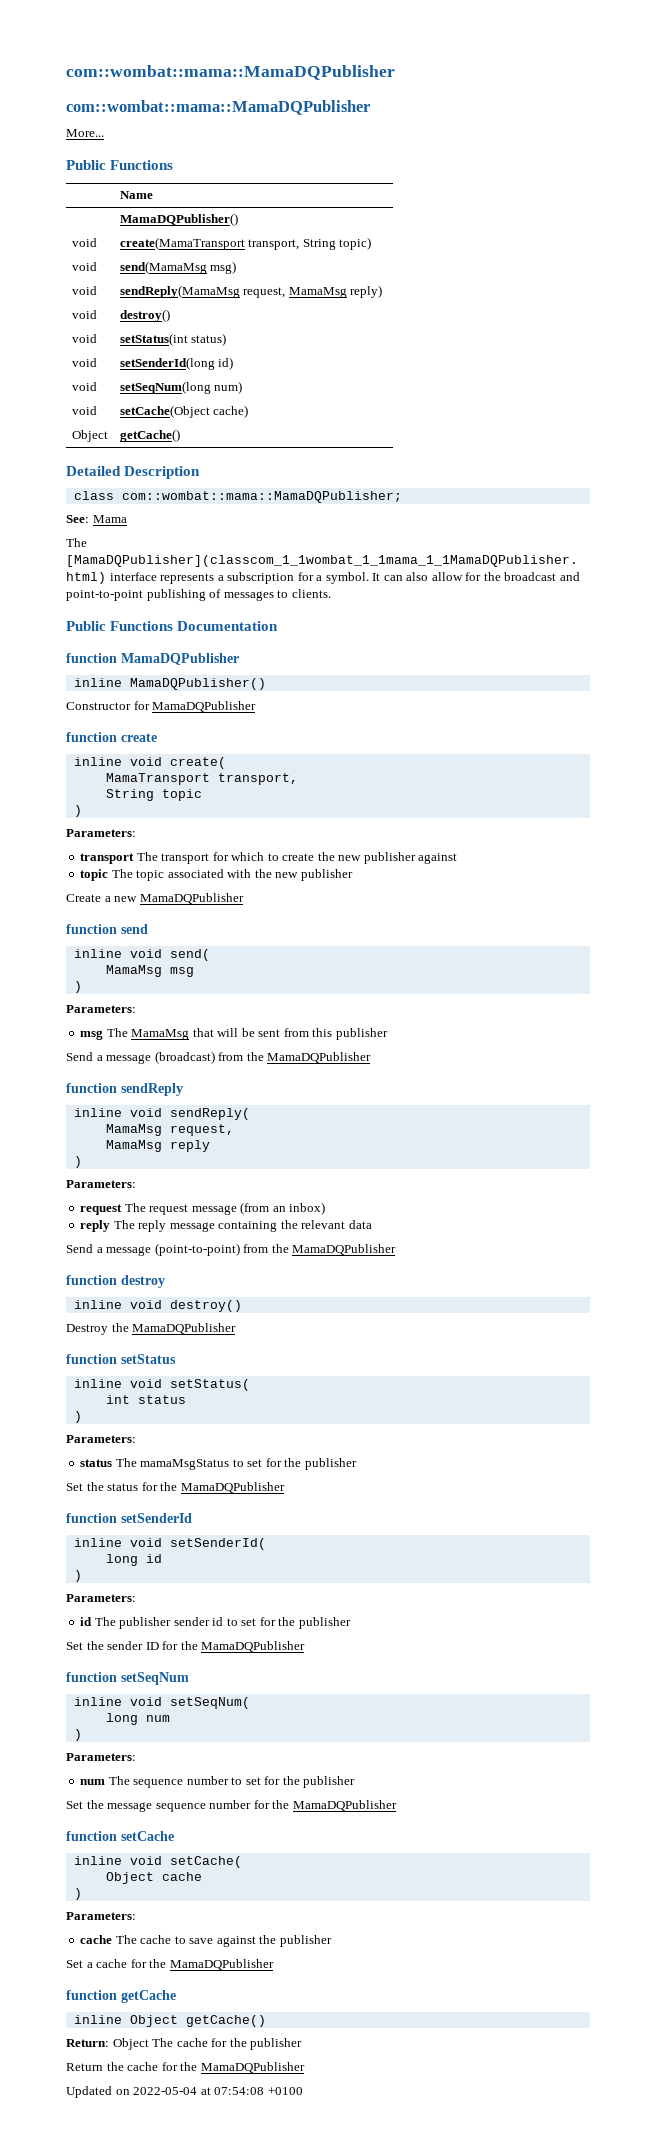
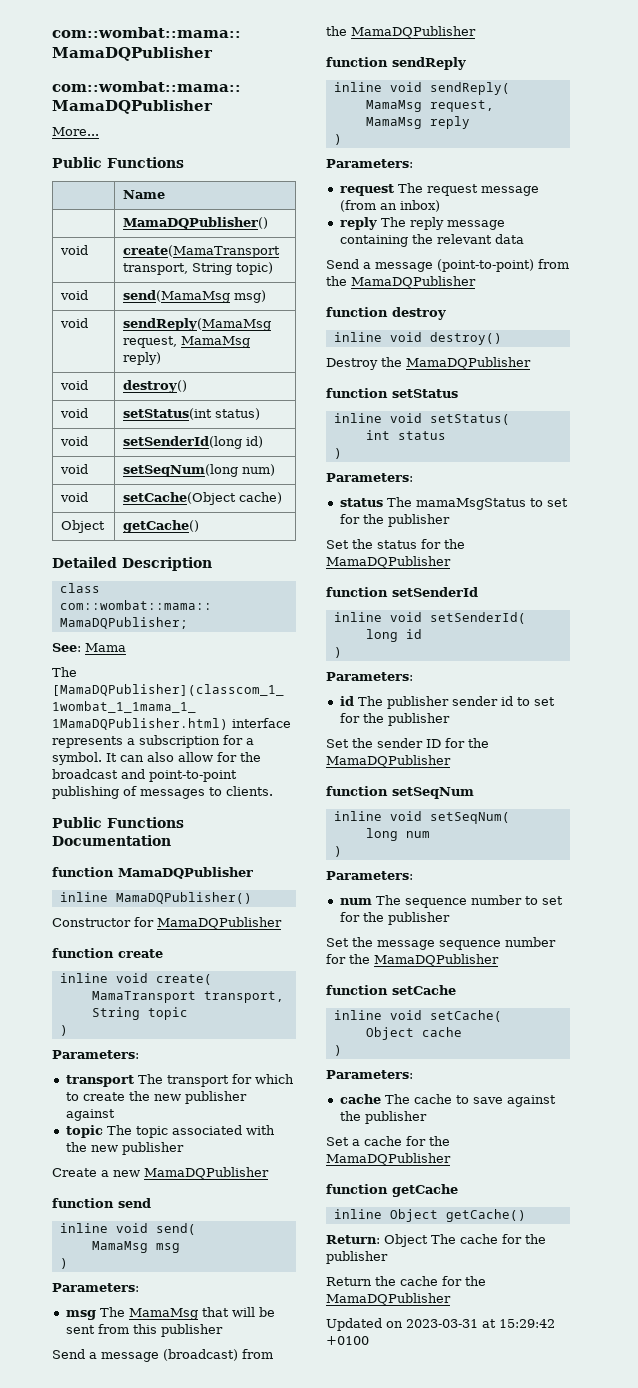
[133,2087,265,2095] 2022-05-04 at 07:54:08 -> [406,1319,555,1328] 2023-03-31 at 15:29:42

